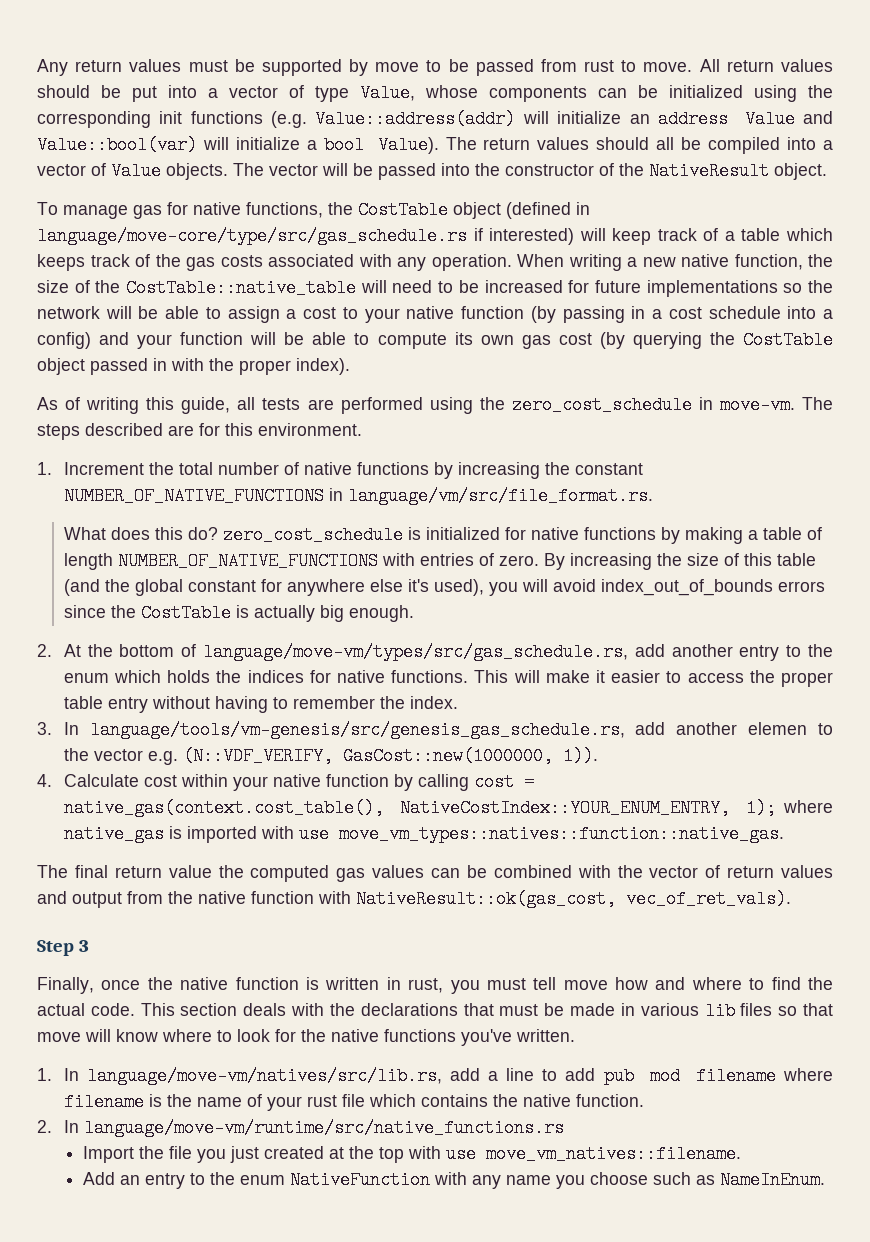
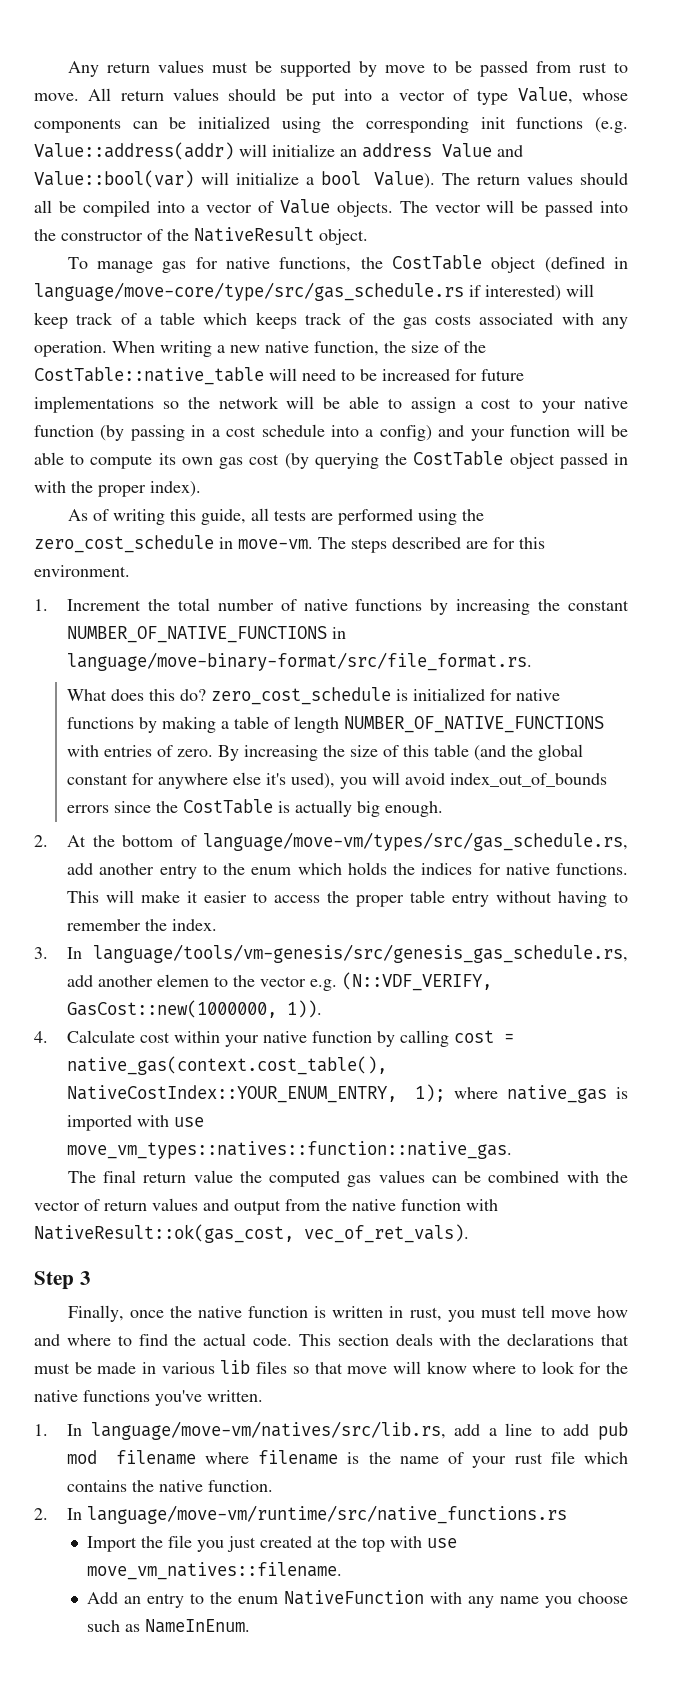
[347,487,653,505] language/vm/src/file_format.rs. -> [67,652,533,671] language/move-binary-format/src/file_format.rs.

